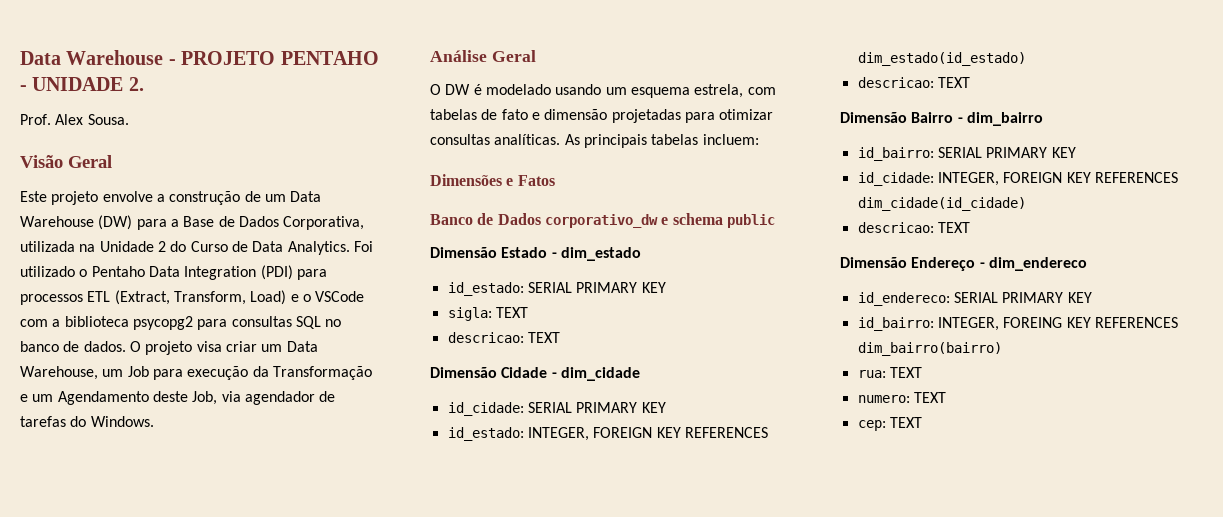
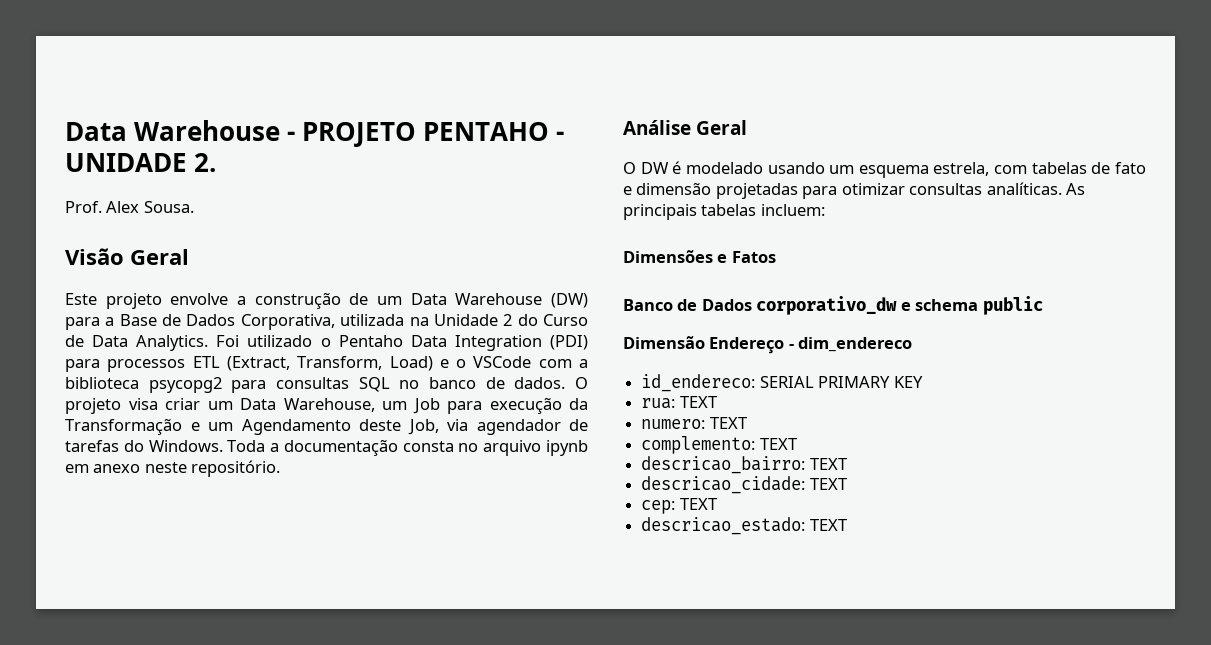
(154, 421) none -> [227,439,588,456] [65,460,281,477] Toda a documentação consta no arquivo ipynb em anexo neste repositório.
[430,247,641,261] [447,282,666,296] [447,307,528,321] [447,332,560,343] [430,367,640,381] [447,402,666,416] [447,427,768,441] [857,52,1026,66] [857,77,970,88] [840,112,1043,126] [857,147,1076,161] [857,172,1178,186] [857,197,1026,211] [857,222,970,233] // Dimensão Estado - dim_estado // id_estado: SERIAL PRIMARY KEY // sigla: TEXT // descricao: TEXT // Dimensão Cidade - dim_cidade // id_cidade: SERIAL PRIMARY KEY // id_estado: INTEGER, FOREIGN KEY REFERENCES dim_estado(id_estado) // descricao: TEXT // Dimensão Bairro - dim_bairro // id_bairro: SERIAL PRIMARY KEY // id_cidade: INTEGER, FOREIGN KEY REFERENCES dim_cidade(id_cidade) // descricao: TEXT -> (1043, 305) none
[857,317,1178,331] [857,342,1002,356] [857,367,922,378] [857,395,910,403] id_bairro: INTEGER, FOREING KEY REFERENCES dim_bairro(bairro) // rua: TEXT // numero: -> [641,396,717,409] [641,417,747,429] [641,436,797,454] [641,456,847,474] [641,476,806,494] rua: TEXT // numero: TEXT // complemento: TEXT // descricao_bairro: TEXT // descricao_cidade:
(922, 422) none -> [641,517,847,535] // descricao_estado: TEXT

